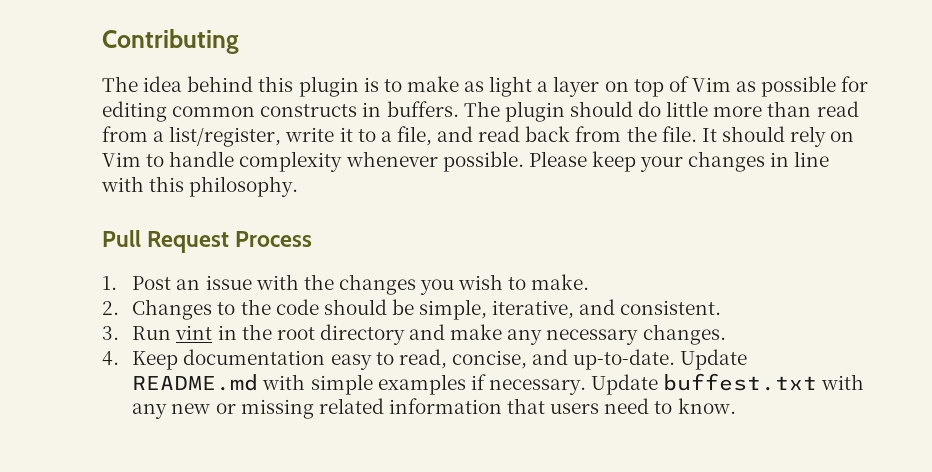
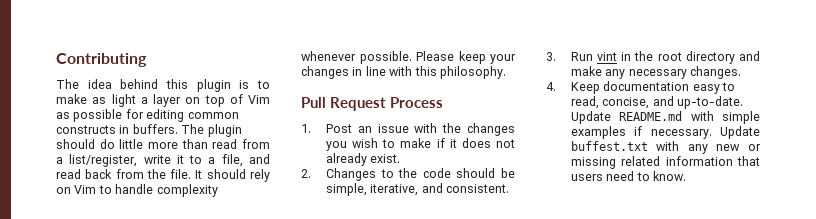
[531,274,590,290] make. -> [400,138,515,148] [325,153,401,166] make if it does not already exist.

